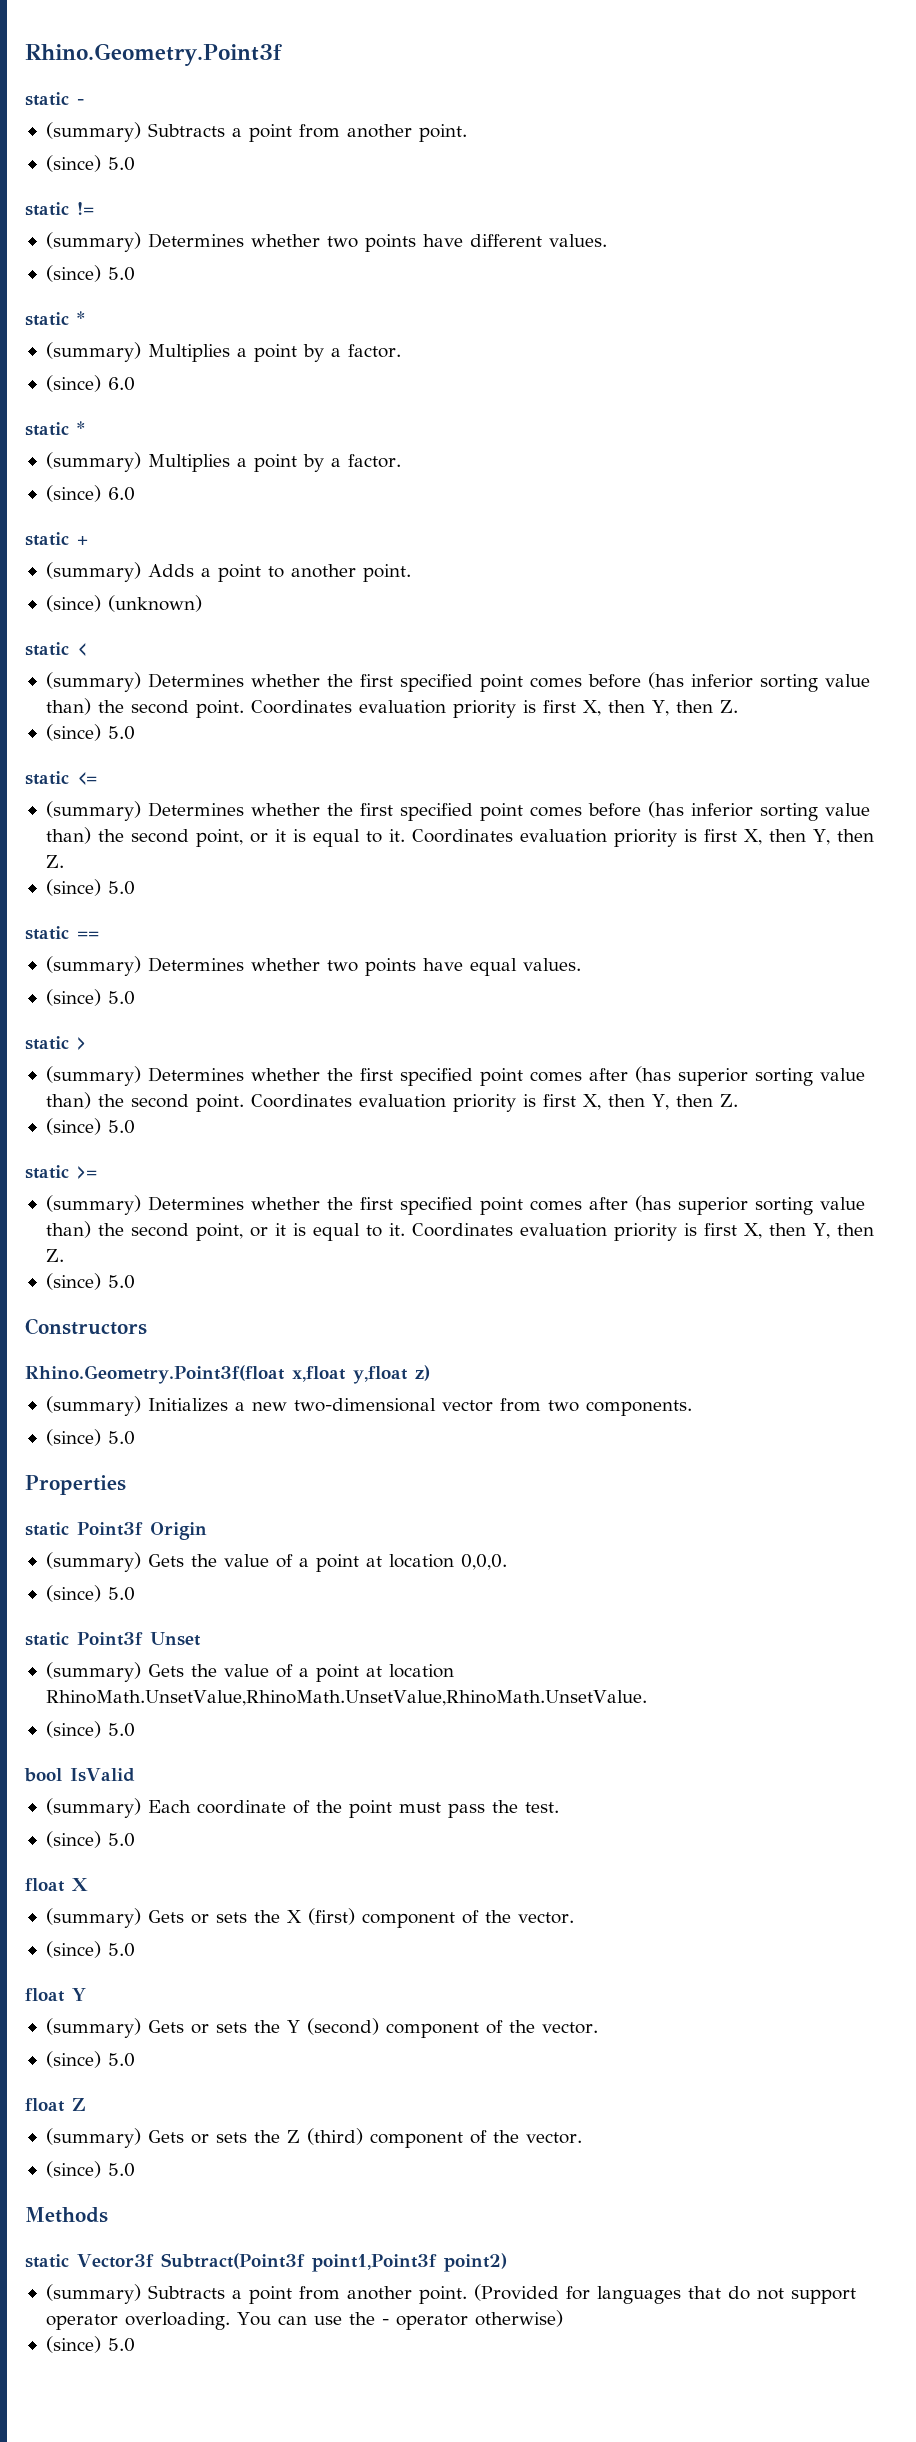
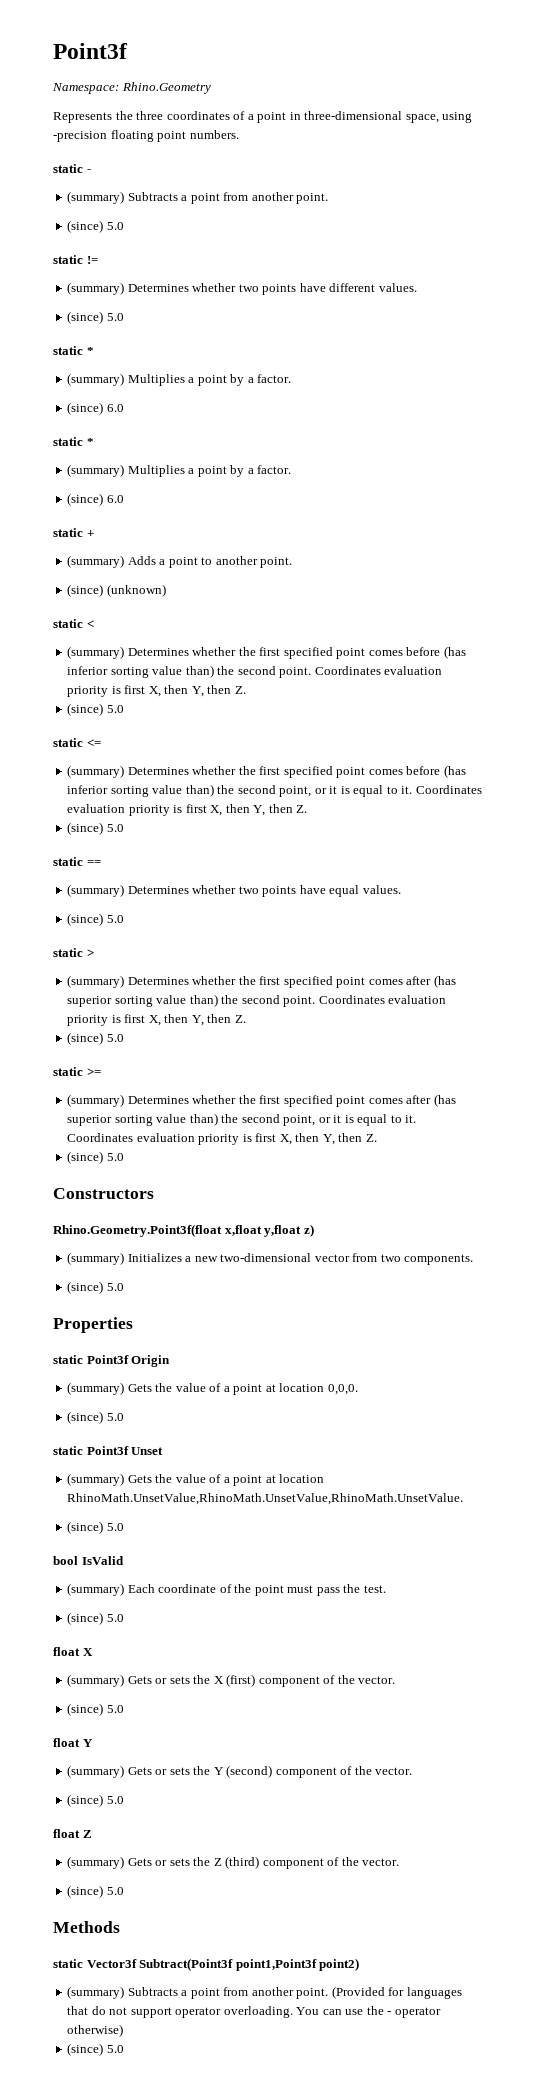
[25,43,282,66] Rhino.Geometry.Point3f -> [53,43,128,59] [52,82,211,94] [53,111,473,123] [53,130,239,142] Point3f // Namespace: Rhino.Geometry // Represents the three coordinates of a point in three-dimensional space, using -precision floating point numbers.

